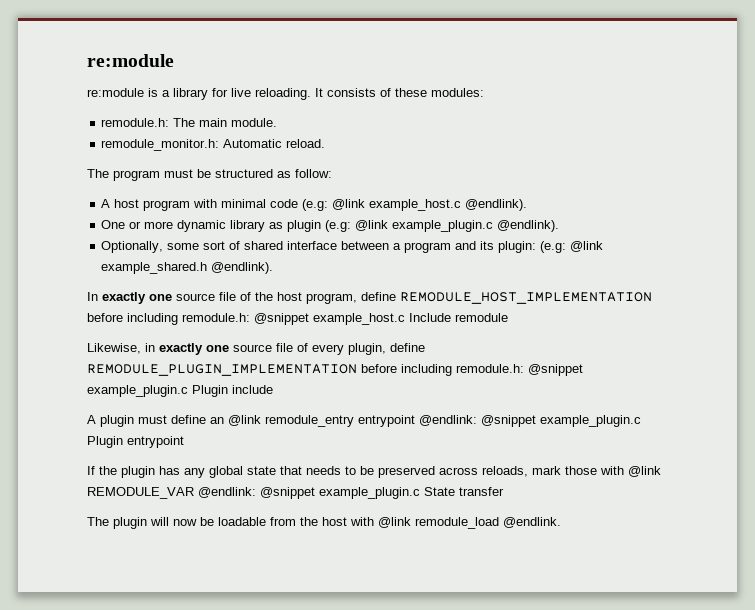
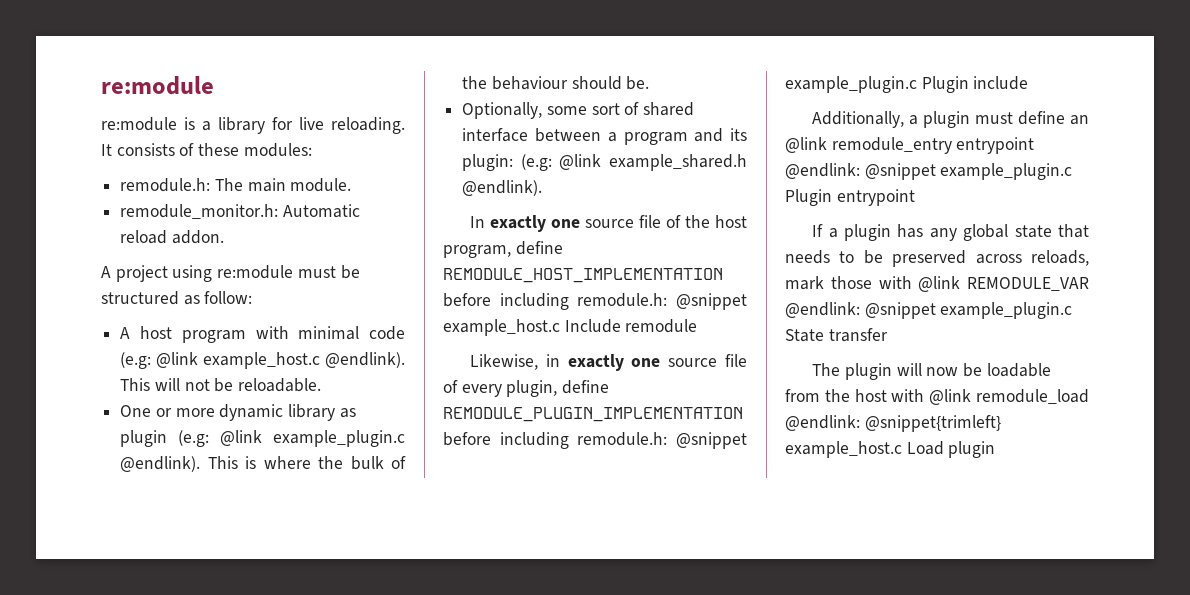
[286,139,326,148] [87,169,160,181] reload. // The program -> [120,230,224,244] [101,265,294,282] reload addon. // A project using re:module
(528, 205) none -> [120,378,322,392] This will not be reloadable.
(560, 226) none -> [207,456,406,470] [462,76,650,90] This is where the bulk of the behaviour should be.
[87,415,96,424] A -> [812,111,919,128] Additionally, a
[99,466,117,475] the -> [828,228,838,238] a
[503,517,561,528] @endlink. -> [785,415,1001,432] [785,441,996,458] @endlink: @snippet{trimleft} example_host.c Load plugin

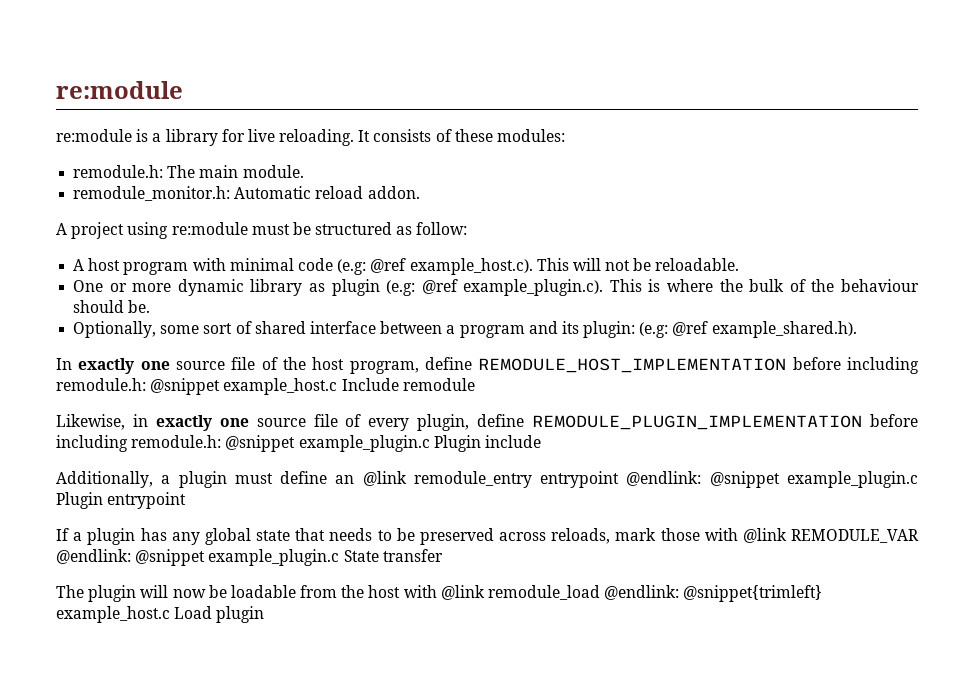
[156,352,405,369] @link example_host.c @endlink). -> [370,258,533,275] @ref example_host.c).
[220,430,405,447] [120,456,201,472] @link example_plugin.c @endlink). -> [421,279,604,296] @ref example_plugin.c).
[559,154,747,171] [462,180,543,196] @link example_shared.h @endlink). -> [672,321,857,338] @ref example_shared.h).

